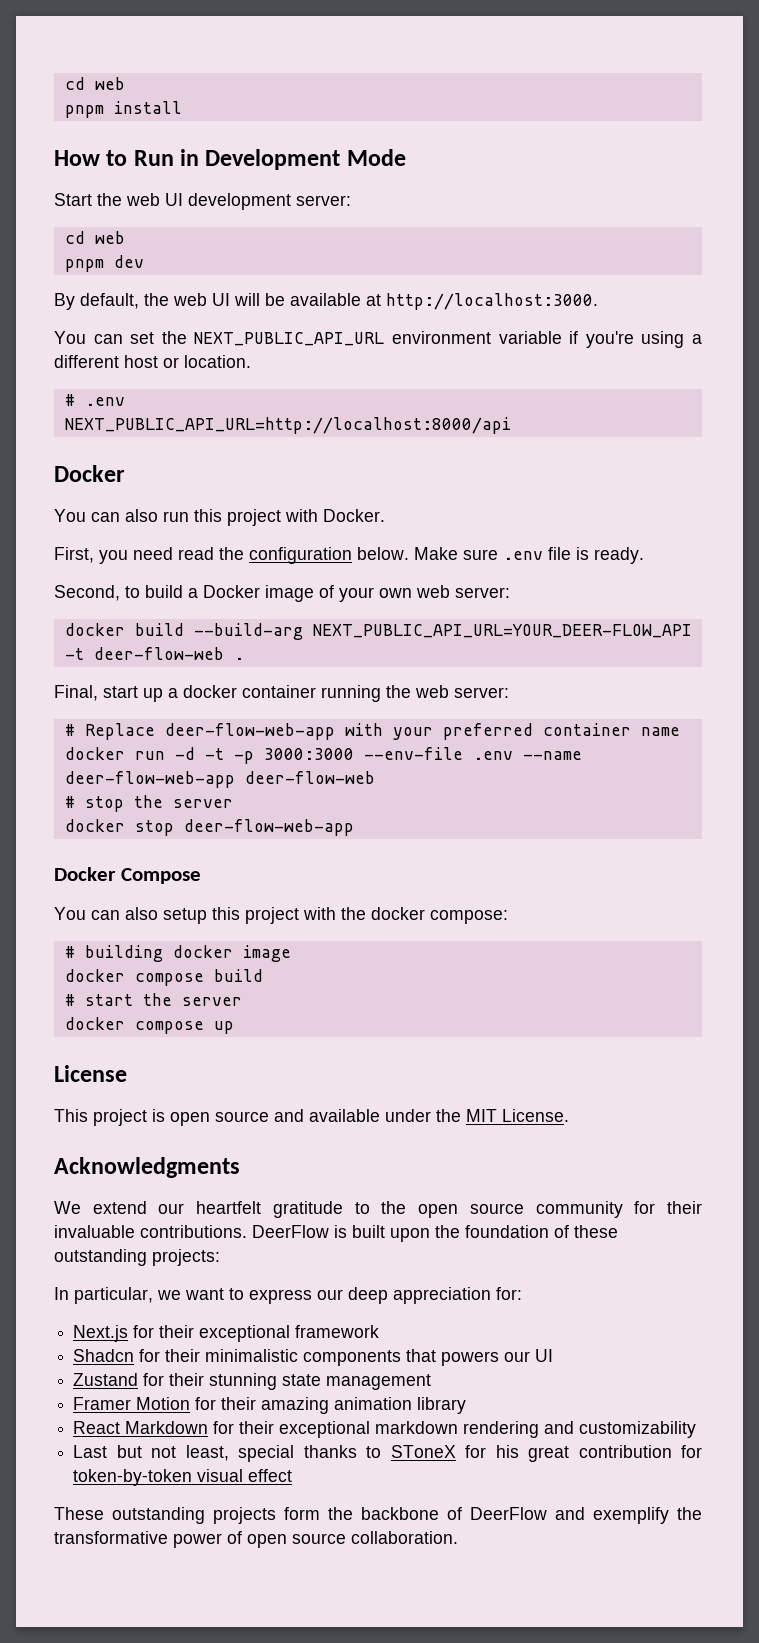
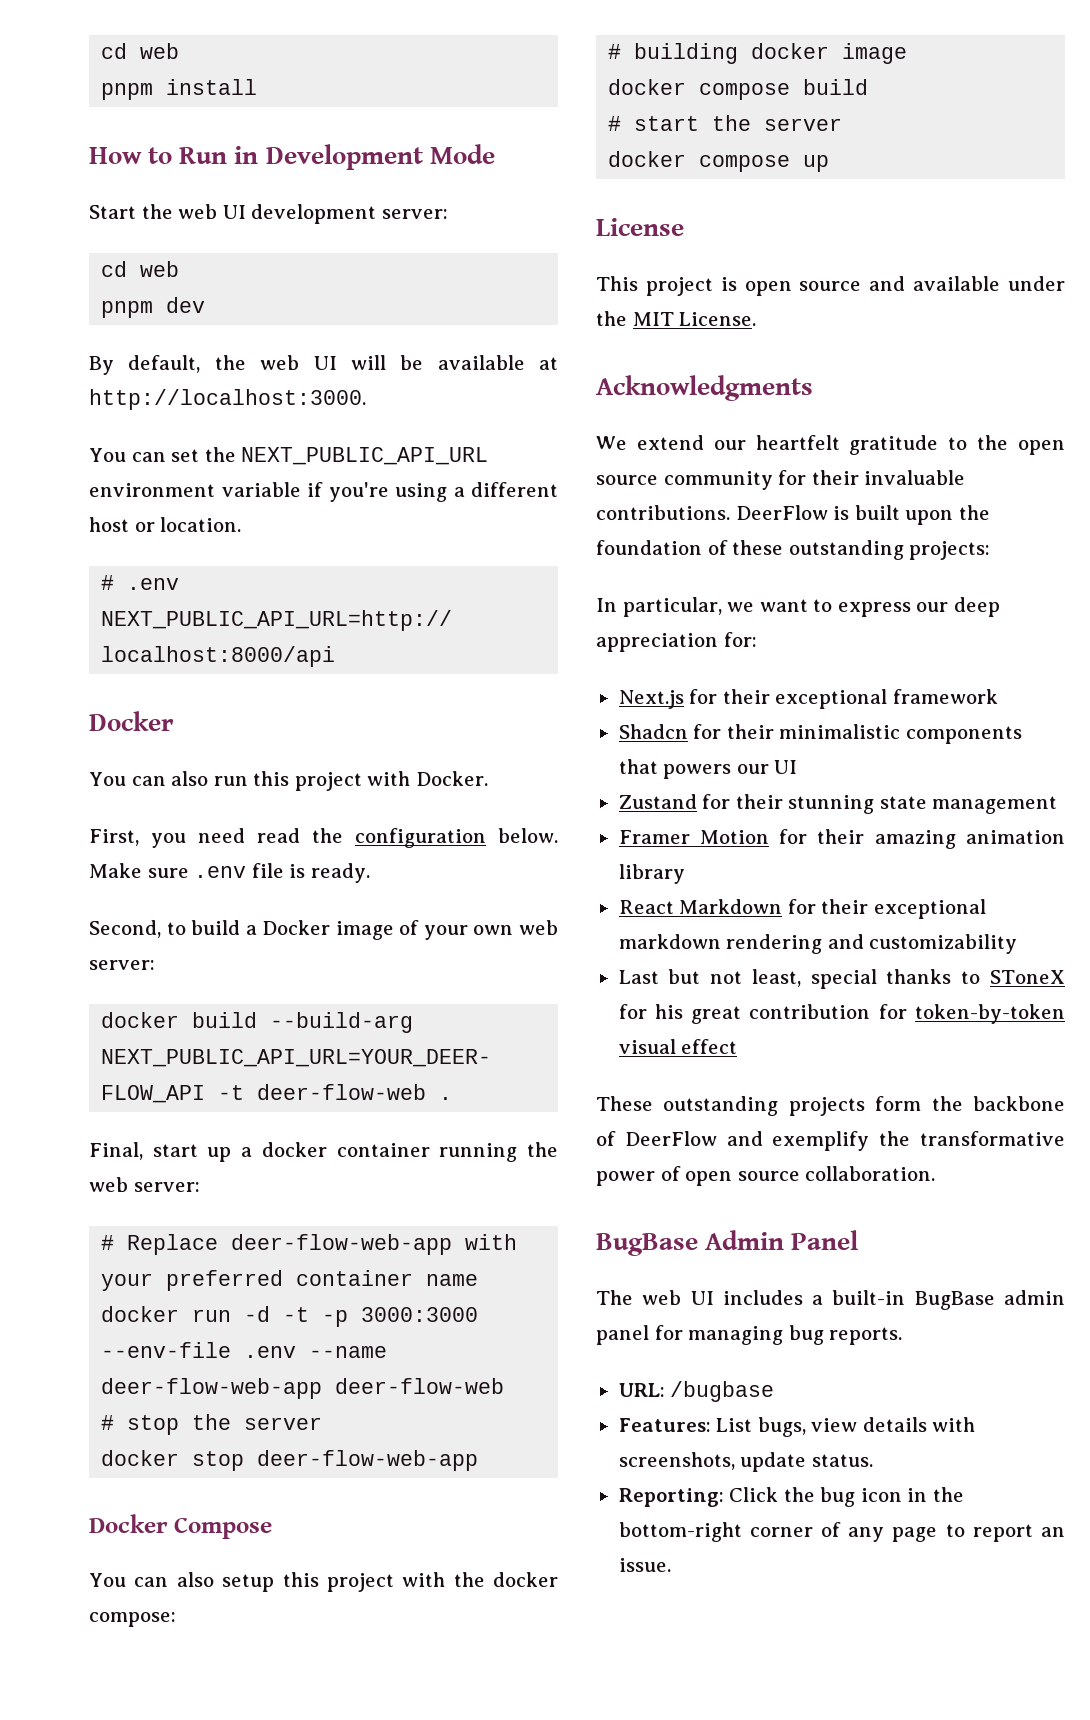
(458, 1537) none -> [596,1230,859,1256] [596,1290,1065,1310] [596,1325,903,1345] [618,1381,775,1402] [618,1417,976,1437] [618,1452,873,1472] [618,1487,964,1507] [618,1522,1065,1542] [618,1558,671,1572] // BugBase Admin Panel // The web UI includes a built-in BugBase admin panel for managing bug reports. // URL: /bugbase // Features: List bugs, view details with screenshots, update status. // Reporting: Click the bug icon in the bottom-right corner of any page to report an issue.

